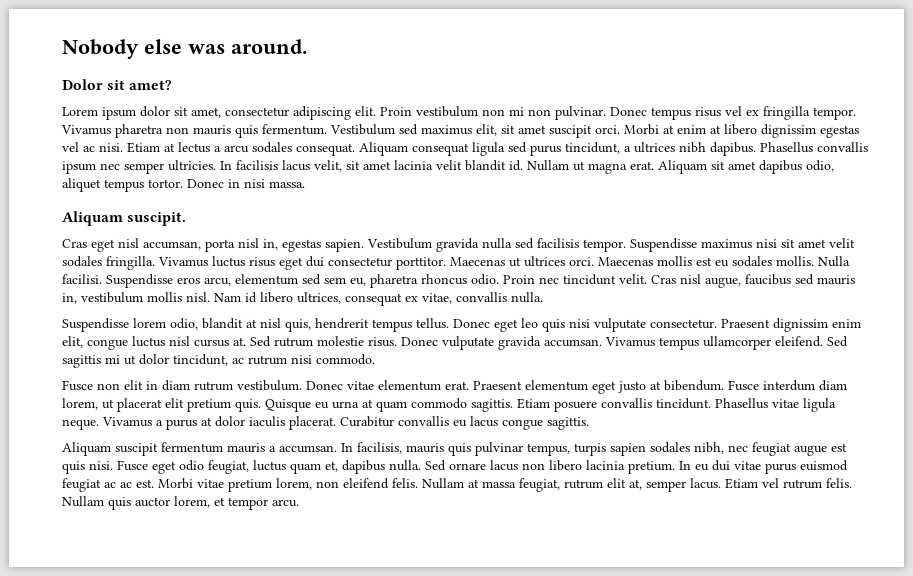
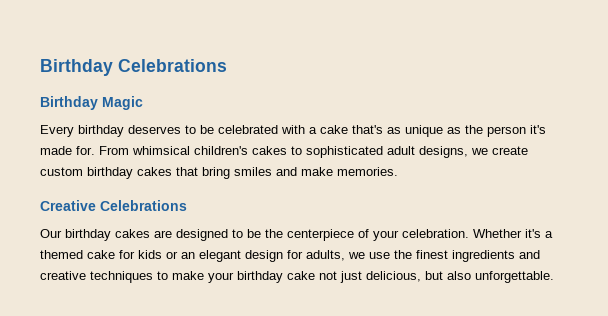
[62,39,307,59] [62,79,173,90] [62,106,856,120] [61,124,859,138] [62,142,868,156] [62,160,834,174] [62,178,305,192] [62,211,187,226] [62,238,855,252] [62,256,850,270] [62,274,855,288] [62,292,543,306] [62,318,861,332] [62,336,848,350] [62,354,375,368] [62,380,847,394] [62,398,836,412] [62,416,589,430] [62,442,847,456] [62,460,848,474] [62,478,852,492] [62,496,299,510] Nobody else was around. // Dolor sit amet? // Lorem ipsum dolor sit amet, consectetur adipiscing elit. Proin vestibulum non mi non pulvinar. Donec tempus risus vel ex fringilla tempor. Vivamus pharetra non mauris quis fermentum. Vestibulum sed maximus elit, sit amet suscipit orci. Morbi at enim at libero dignissim egestas vel ac nisi. Etiam at lectus a arcu sodales consequat. Aliquam consequat ligula sed purus tincidunt, a ultrices nibh dapibus. Phasellus convallis ipsum nec semper ultricies. In facilisis lacus velit, sit amet lacinia velit blandit id. Nullam ut magna erat. Aliquam sit amet dapibus odio, aliquet tempus tortor. Donec in nisi massa. // Aliquam suscipit. // Cras eget nisl accumsan, porta nisl in, egestas sapien. Vestibulum gravida nulla sed facilisis tempor. Suspendisse maximus nisi sit amet velit sodales fringilla. Vivamus luctus risus eget dui consectetur porttitor. Maecenas ut ultrices orci. Maecenas mollis est eu sodales mollis. Nulla facilisi. Suspendisse eros arcu, elementum sed sem eu, pharetra rhoncus odio. Proin nec tincidunt velit. Cras nisl augue, faucibus sed mauris in, vestibulum mollis nisl. Nam id libero ultrices, consequat ex vitae, convallis nulla. // Suspendisse lorem odio, blandit at nisl quis, hendrerit tempus tellus. Donec eget leo quis nisi vulputate consectetur. Praesent dignissim enim elit, congue luctus nisl cursus at. Sed rutrum molestie risus. Donec vulputate gravida accumsan. Vivamus tempus ullamcorper eleifend. Sed sagittis mi ut dolor tincidunt, ac rutrum nisi commodo. // Fusce non elit in diam rutrum vestibulum. Donec vitae elementum erat. Praesent elementum eget justo at bibendum. Fusce interdum diam lorem, ut placerat elit pretium quis. Quisque eu urna at quam commodo sagittis. Etiam posuere convallis tincidunt. Phasellus vitae ligula neque. Vivamus a purus at dolor iaculis placerat. Curabitur convallis eu lacus congue sagittis. // Aliquam suscipit fermentum mauris a accumsan. In facilisis, mauris quis pulvinar tempus, turpis sapien sodales nibh, nec feugiat augue est quis nisi. Fusce eget odio feugiat, luctus quam et, dapibus nulla. Sed ornare lacus non libero lacinia pretium. In eu dui vitae purus euismod feugiat ac ac est. Morbi vitae pretium lorem, non eleifend felis. Nullam at massa feugiat, rutrum elit at, semper lacus. Etiam vel rutrum felis. Nullam quis auctor lorem, et tempor arcu. -> [40,59,227,76] [40,96,143,110] [40,125,546,137] [40,146,528,158] [40,167,398,179] [40,200,187,211] [40,229,553,241] [40,250,540,262] [40,271,554,283] Birthday Celebrations // Birthday Magic // Every birthday deserves to be celebrated with a cake that's as unique as the person it's made for. From whimsical children's cakes to sophisticated adult designs, we create custom birthday cakes that bring smiles and make memories. // Creative Celebrations // Our birthday cakes are designed to be the centerpiece of your celebration. Whether it's a themed cake for kids or an elegant design for adults, we use the finest ingredients and creative techniques to make your birthday cake not just delicious, but also unforgettable.

